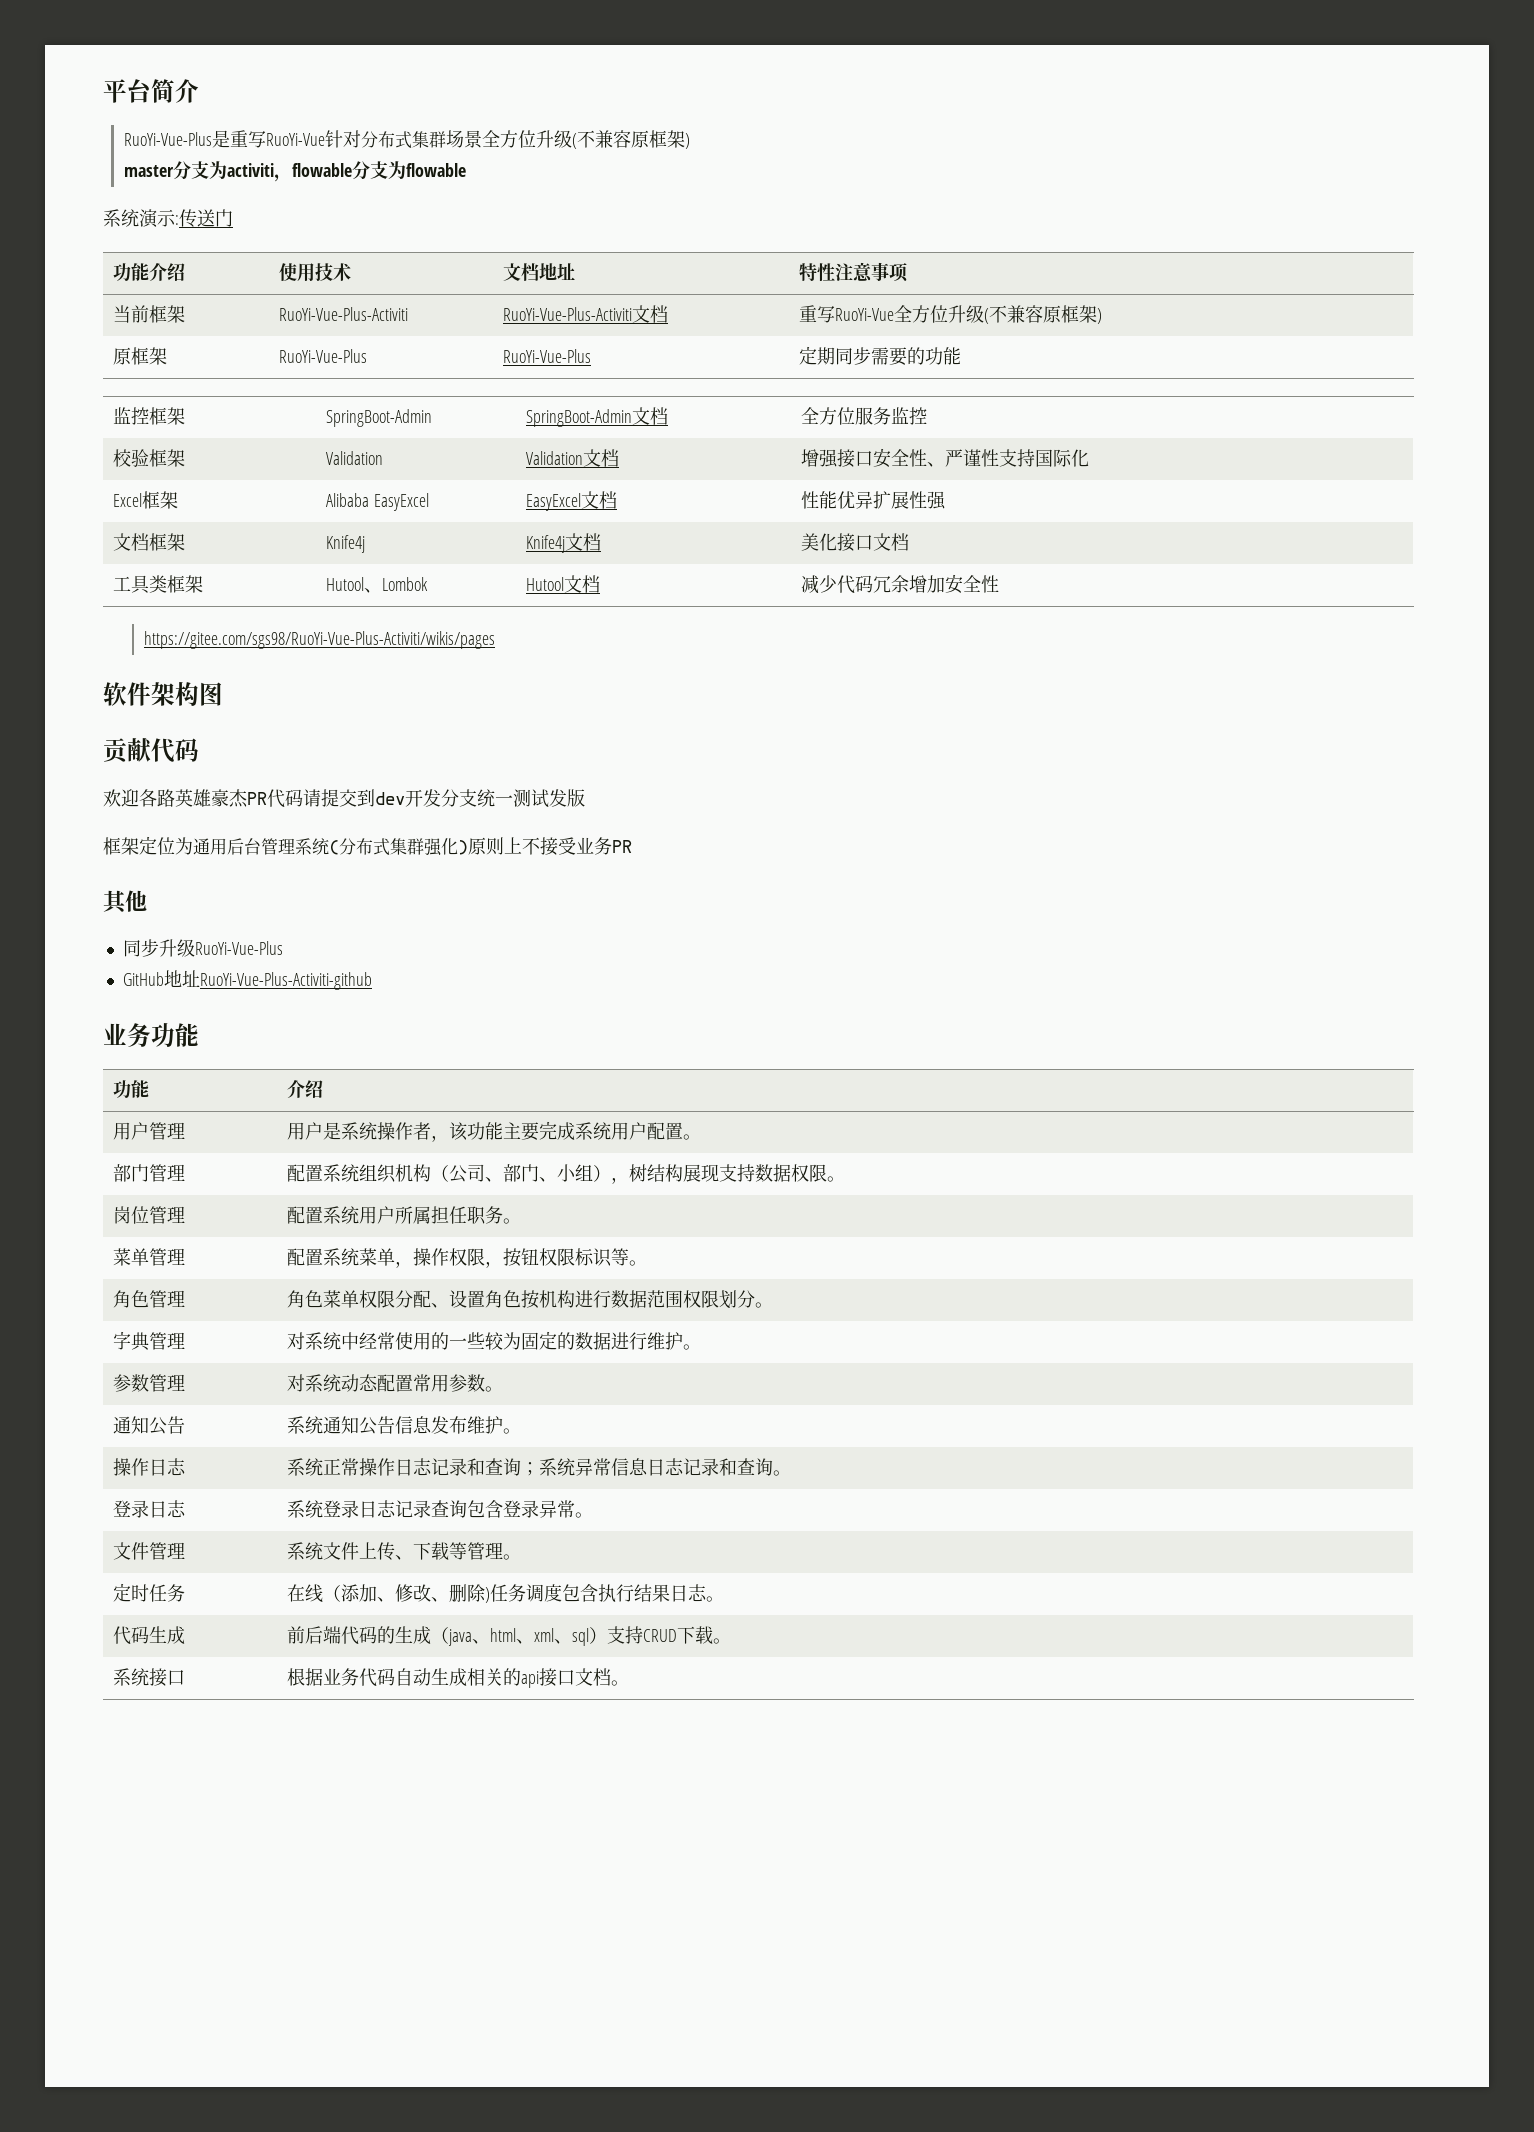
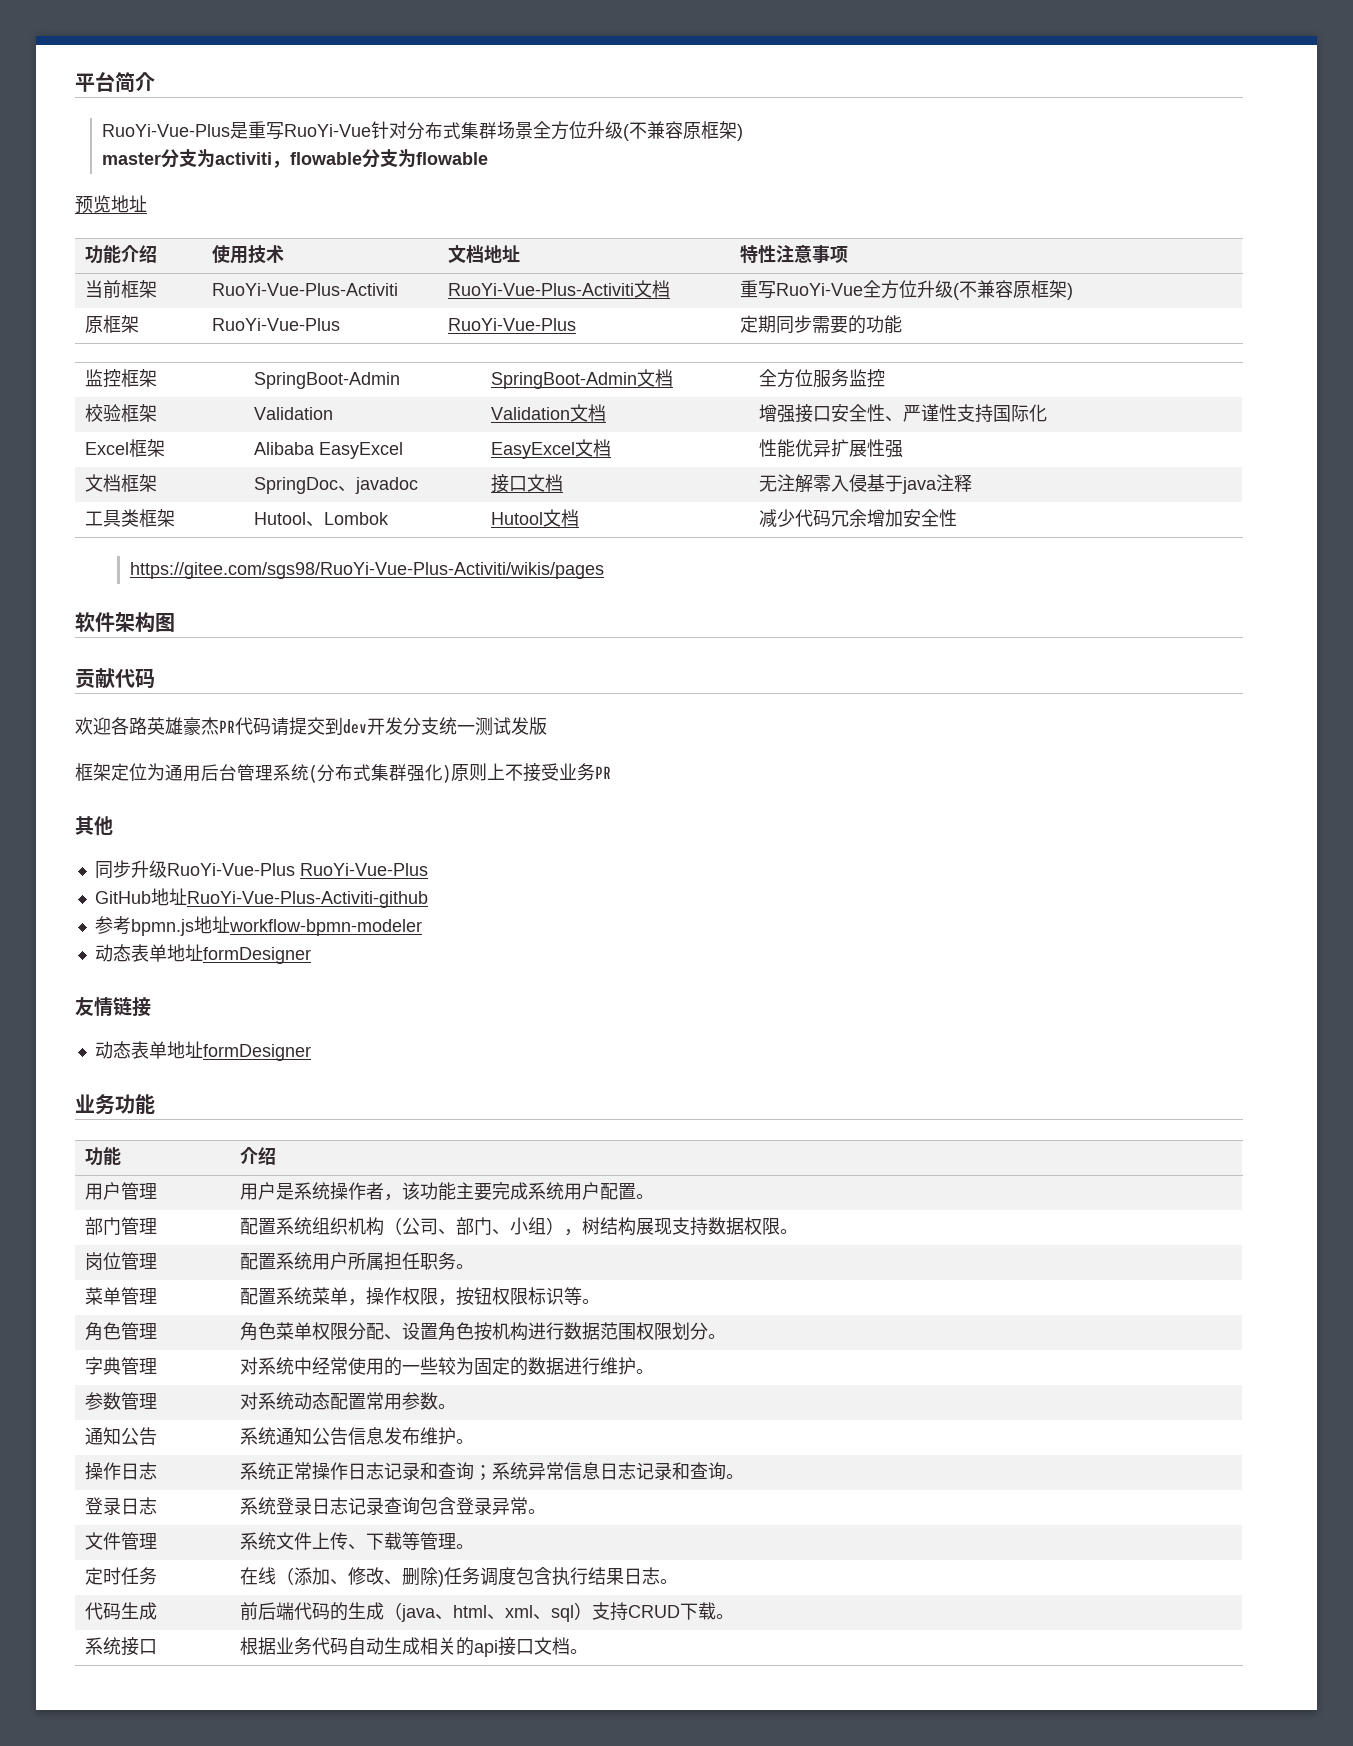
[103,209,233,228] 系统演示:传送门 -> [75,195,147,214] 预览地址
[326,535,366,553] [526,533,602,553] [801,533,910,552] Knife4j | Knife4j文档 | 美化接口文档 -> [254,477,419,494] [491,474,564,493] [759,474,973,494] SpringDoc、javadoc | 接口文档 | 无注解零入侵基于java注释
(283, 948) none -> [299,863,428,876] RuoYi-Vue-Plus
(372, 981) none -> [94,916,422,936] [94,944,311,964] [75,997,151,1017] [94,1041,311,1061] // 参考bpmn.js地址workflow-bpmn-modeler // 动态表单地址formDesigner // 友情链接 // 动态表单地址formDesigner

